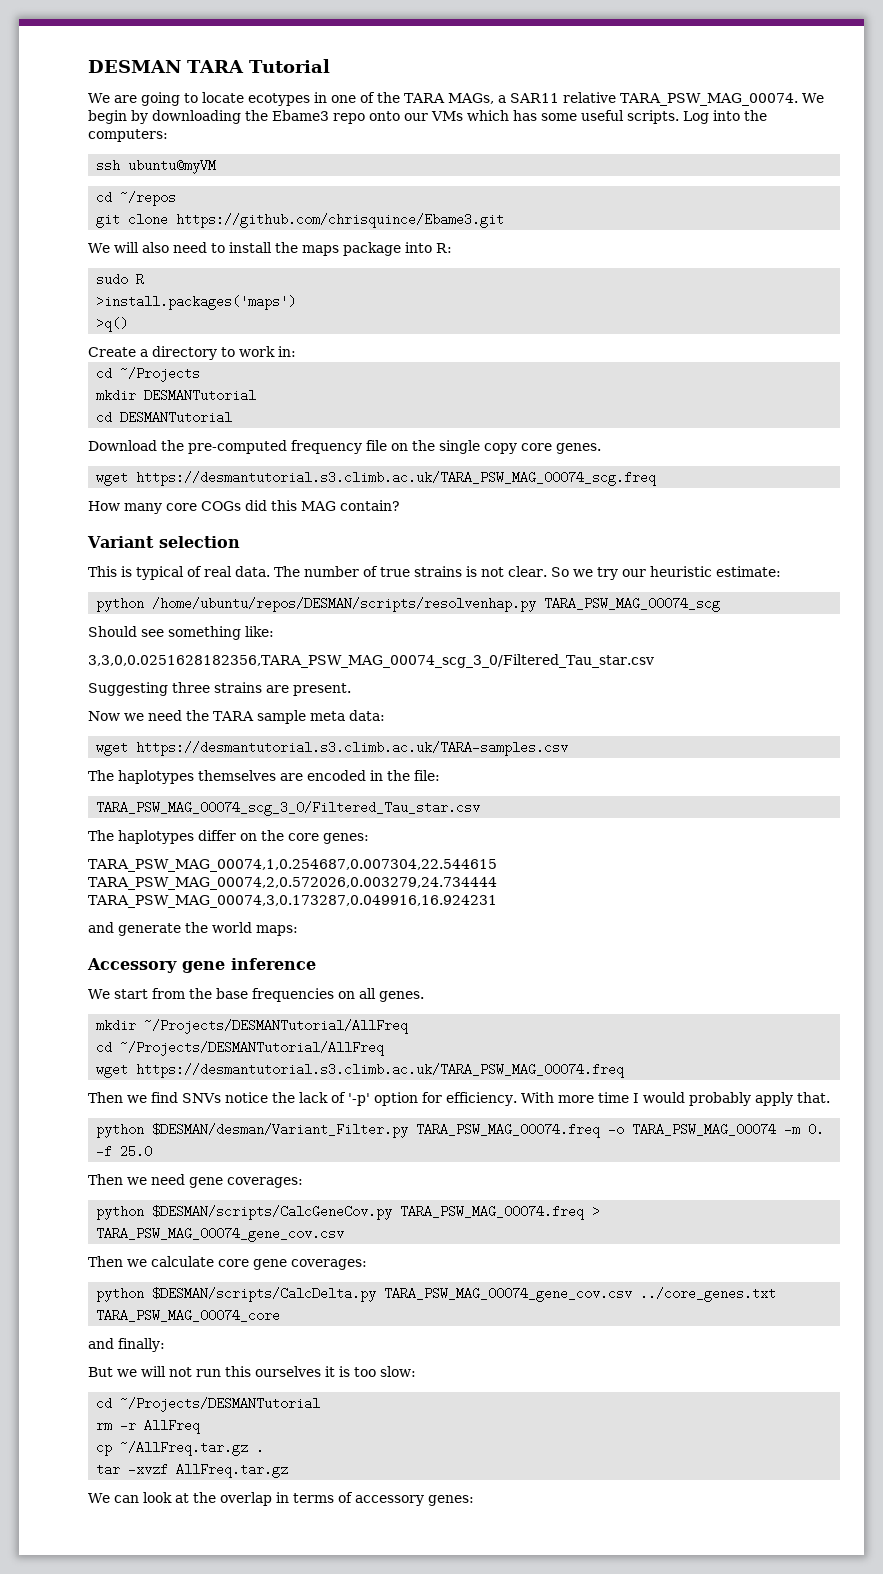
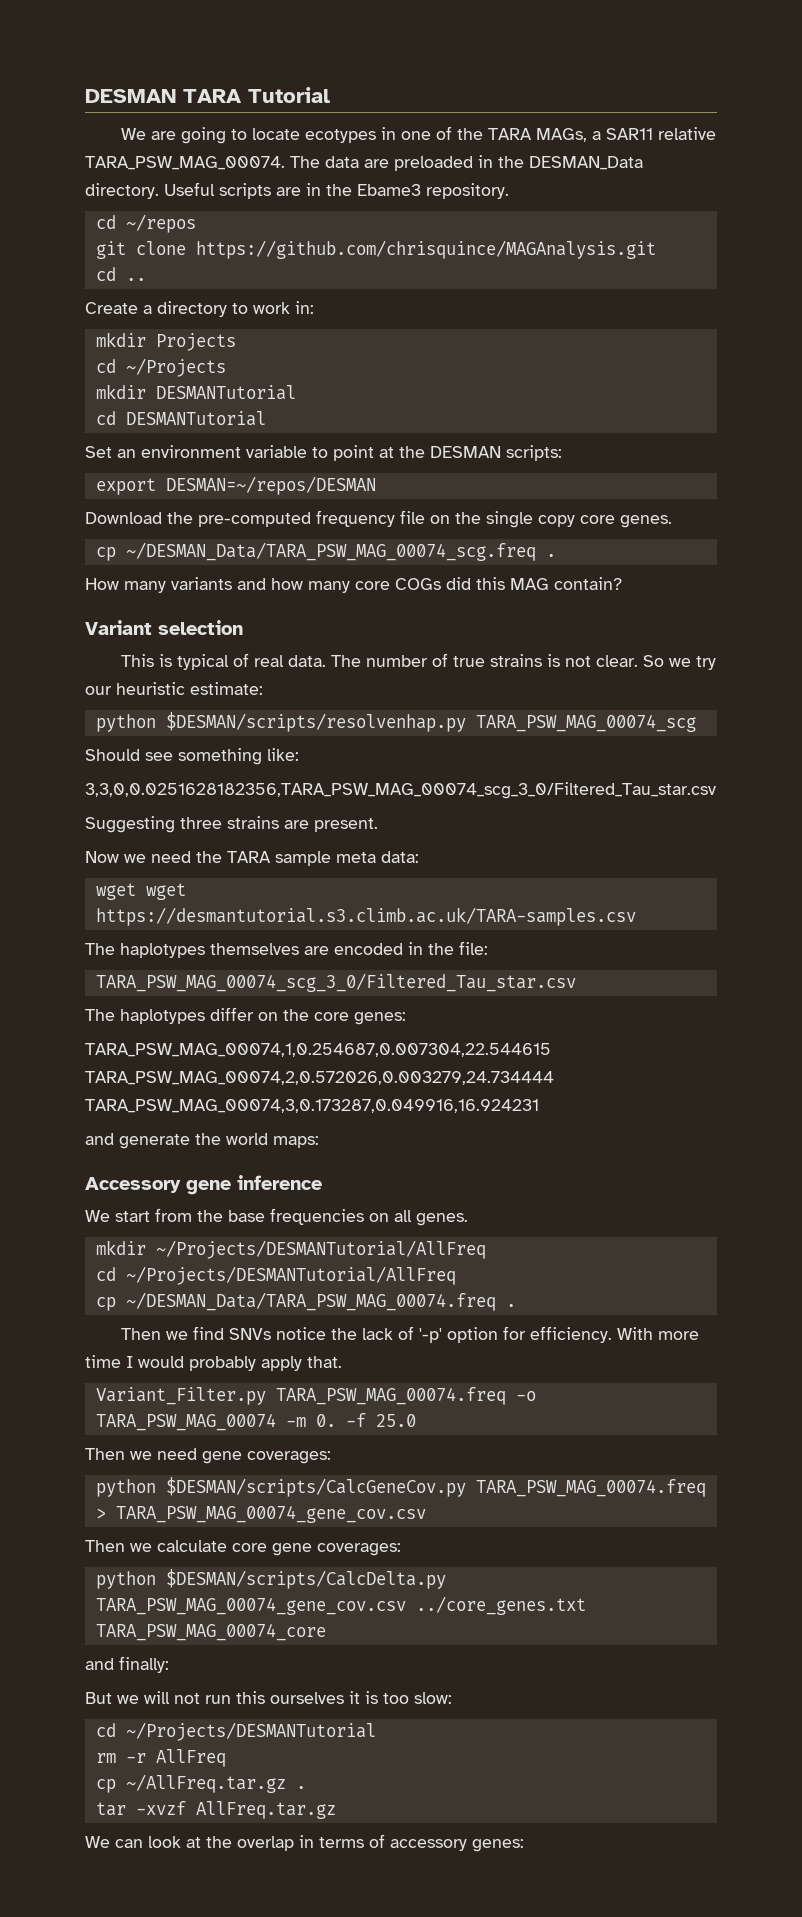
[801,93,824,103] [88,110,767,124] [88,129,168,142] [96,159,217,174] [96,191,177,206] [96,213,505,228] [88,242,452,256] [96,273,145,286] [96,295,297,310] [96,317,129,332] We begin by downloading the Ebame3 repo onto our VMs which has some useful scripts. Log into the computers: // ssh ubuntu@myVM // cd ~/repos // git clone https://github.com/chrisquince/Ebame3.git // We will also need to install the maps package into R: // sudo R // >install.packages('maps') // >q() -> [290,155,643,171] [85,182,509,199] [95,214,196,233] [95,240,656,259] [95,267,146,281] The data are preloaded in the DESMAN_Data directory. Useful scripts are in the Ebame3 repository. // cd ~/repos // git clone https://github.com/chrisquince/MAGAnalysis.git // cd ..
(296, 351) none -> [95,332,236,351] // mkdir Projects
(233, 417) none -> [85,445,562,461] [95,476,376,495] // Set an environment variable to point at the DESMAN scripts: // export DESMAN=~/repos/DESMAN
[96,471,657,486] wget https://desmantutorial.s3.climb.ac.uk/TARA_PSW_MAG_00074_scg.freq -> [95,542,556,561] cp ~/DESMAN_Data/TARA_PSW_MAG_00074_scg.freq .
(162, 508) none -> [171,577,350,593] variants and how many
[152,597,537,612] /home/ubuntu/repos/DESMAN/scripts/resolvenhap.py -> [165,712,466,732] $DESMAN/scripts/resolvenhap.py
(129, 748) none -> [145,883,186,900] wget
[96,1063,625,1078] wget https://desmantutorial.s3.climb.ac.uk/TARA_PSW_MAG_00074.freq -> [95,1292,516,1311] cp ~/DESMAN_Data/TARA_PSW_MAG_00074.freq .
[96,1123,409,1138] python $DESMAN/desman/Variant_Filter.py -> [95,1387,266,1405] Variant_Filter.py

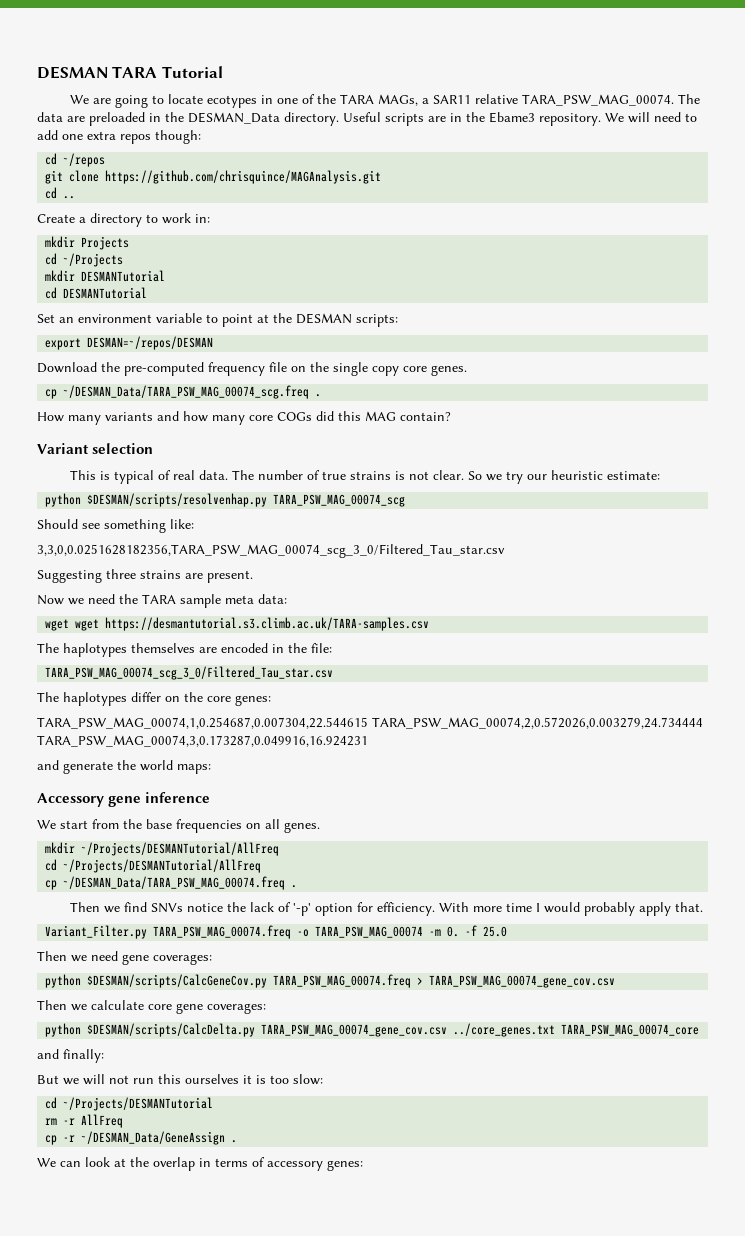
(509, 191) none -> [605,112,697,123] [37,130,201,144] We will need to add one extra repos though:
[125,1774,306,1793] [95,1801,336,1819] ~/AllFreq.tar.gz . // tar -xvzf AllFreq.tar.gz -> [63,1131,238,1145] -r ~/DESMAN_Data/GeneAssign .

